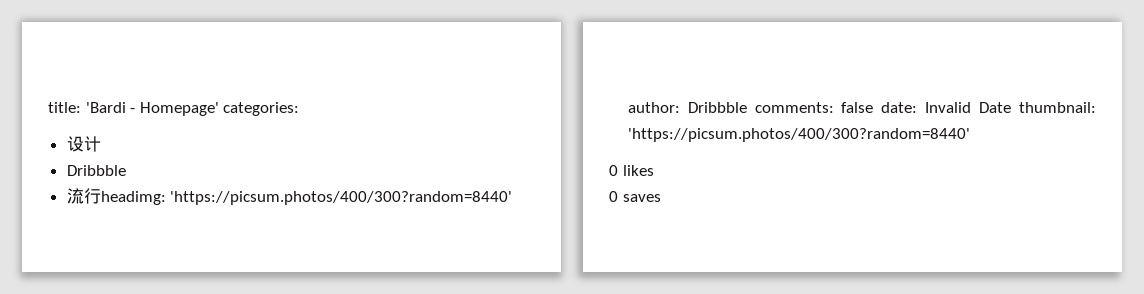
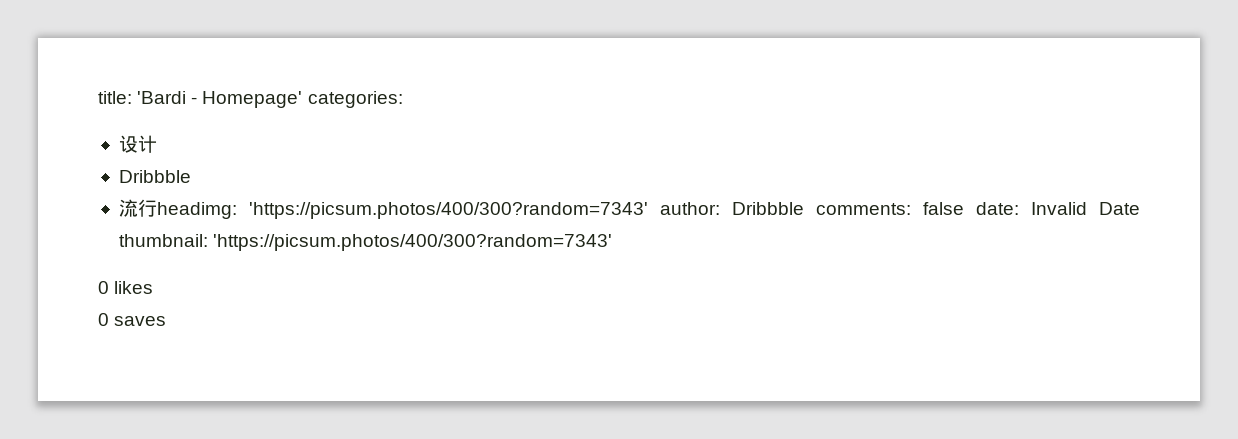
[170,191,513,205] 'https://picsum.photos/400/300?random=8440' -> [248,202,648,219] 'https://picsum.photos/400/300?random=7343'
[627,128,970,142] 'https://picsum.photos/400/300?random=8440' -> [213,234,613,251] 'https://picsum.photos/400/300?random=7343'

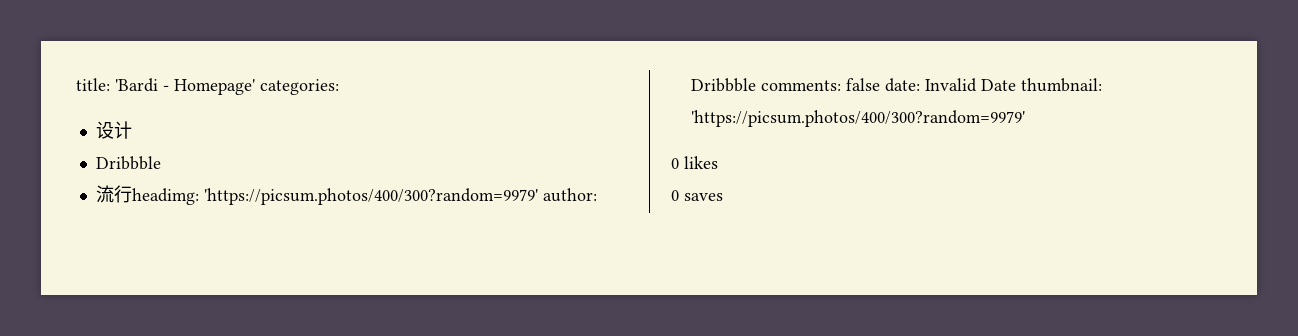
[248,202,648,219] 'https://picsum.photos/400/300?random=7343' -> [203,188,538,205] 'https://picsum.photos/400/300?random=9979'
[213,234,613,251] 'https://picsum.photos/400/300?random=7343' -> [690,110,1025,127] 'https://picsum.photos/400/300?random=9979'

